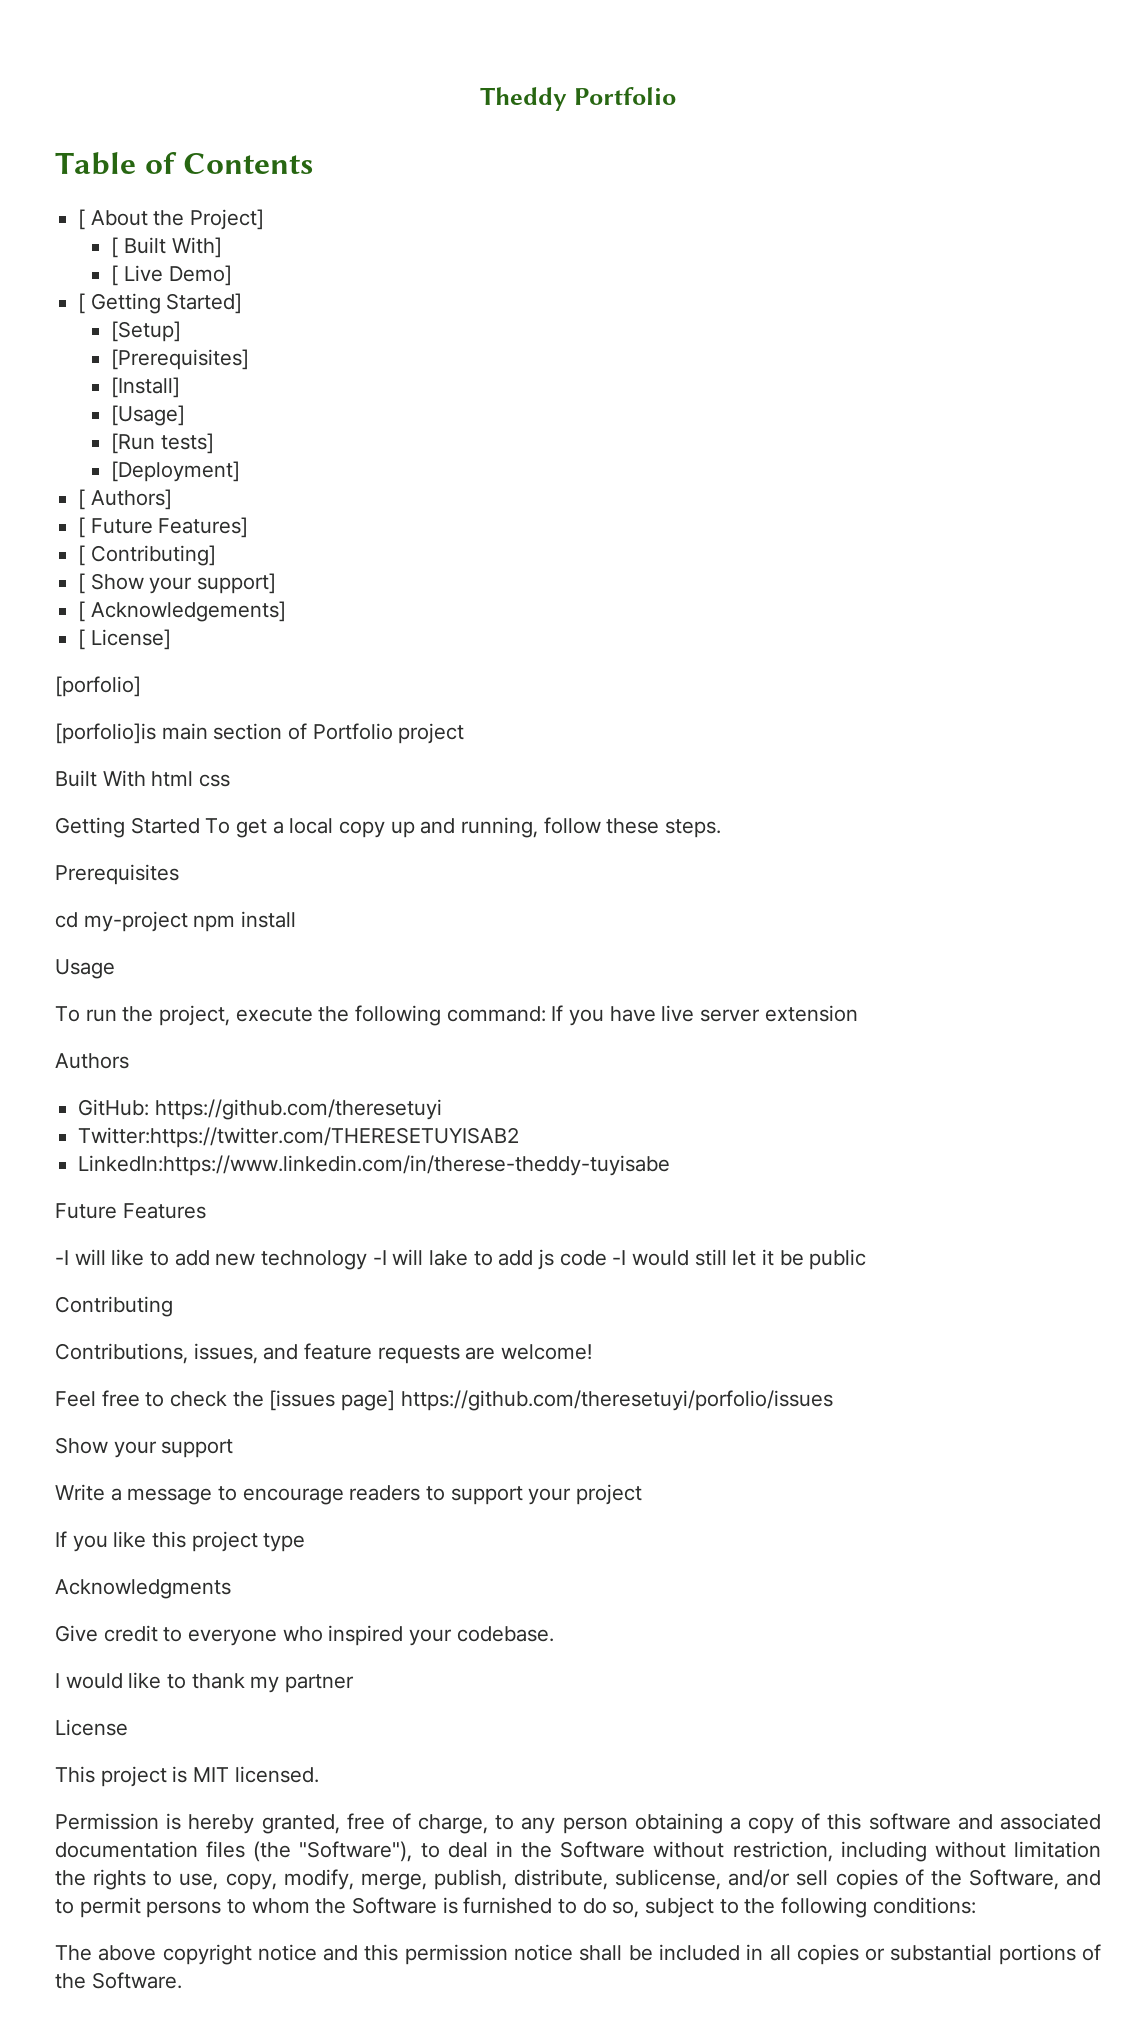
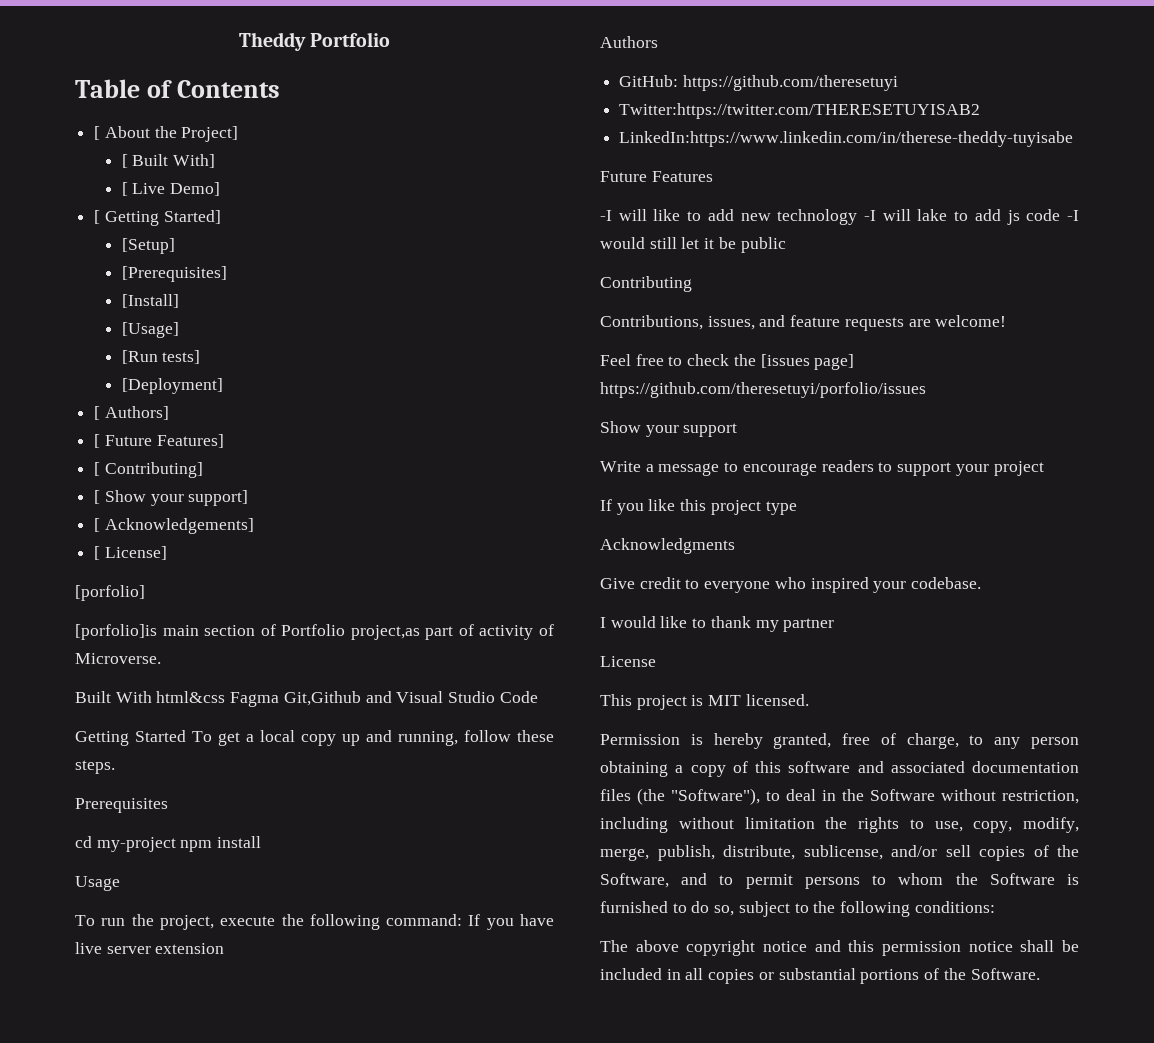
[398,723,465,744] [55,770,231,787] project // Built With html css -> [350,624,554,640] [75,653,161,664] [75,691,538,707] project,as part of activity of Microverse. // Built With html&css Fagma Git,Github and Visual Studio Code

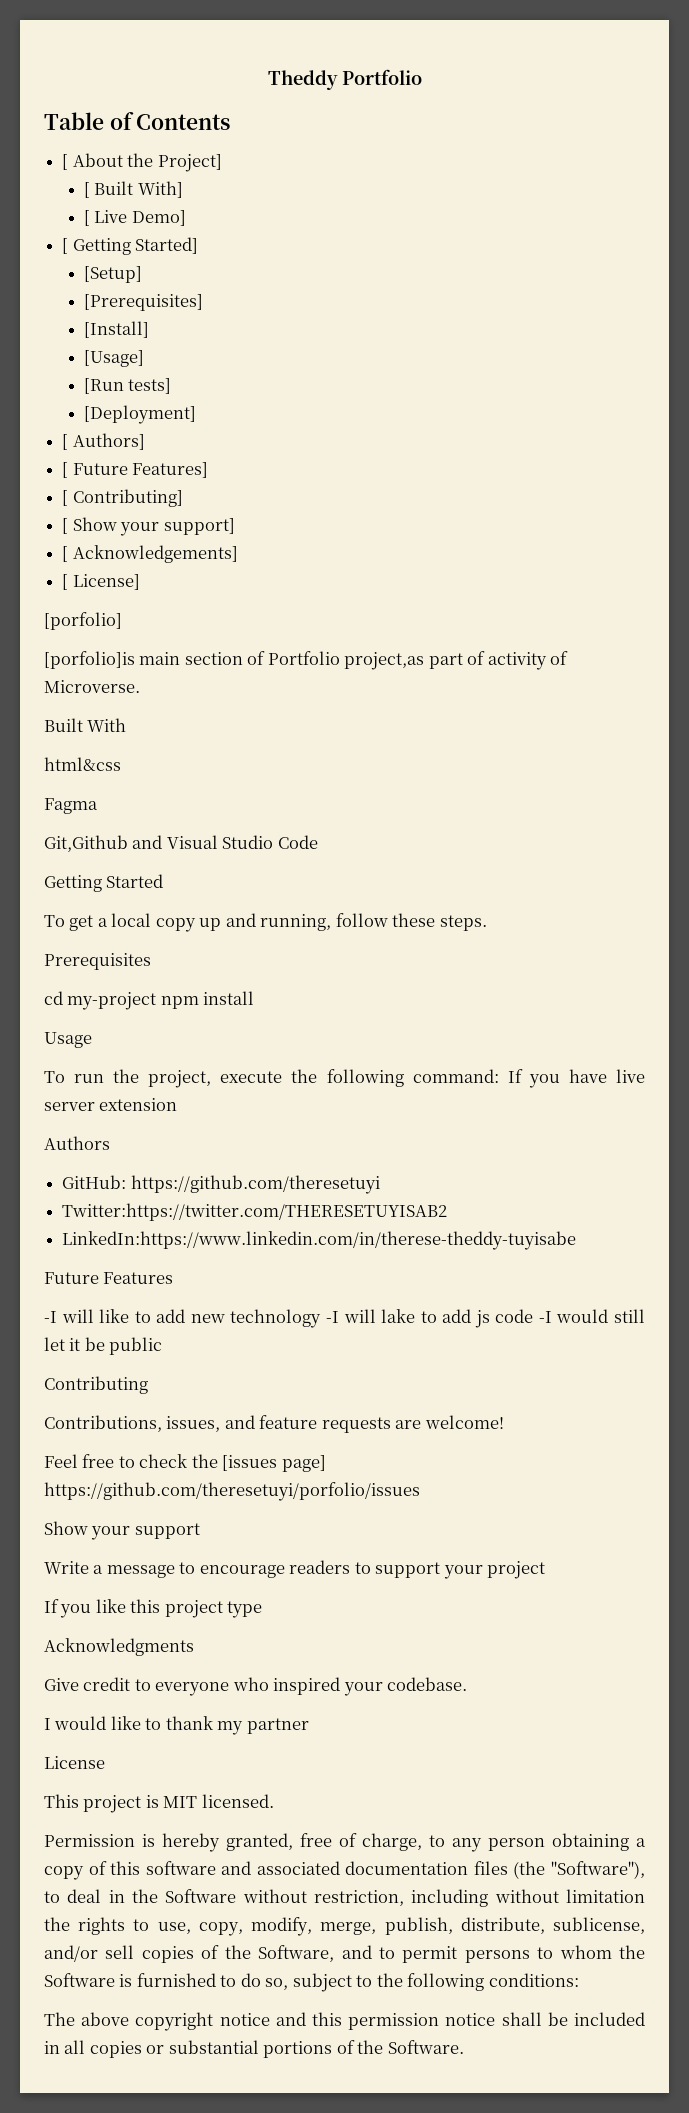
(152, 697) none -> (127, 725) //
(226, 697) none -> (121, 764) //
(280, 699) none -> (98, 806) //
(186, 736) none -> (164, 881) //

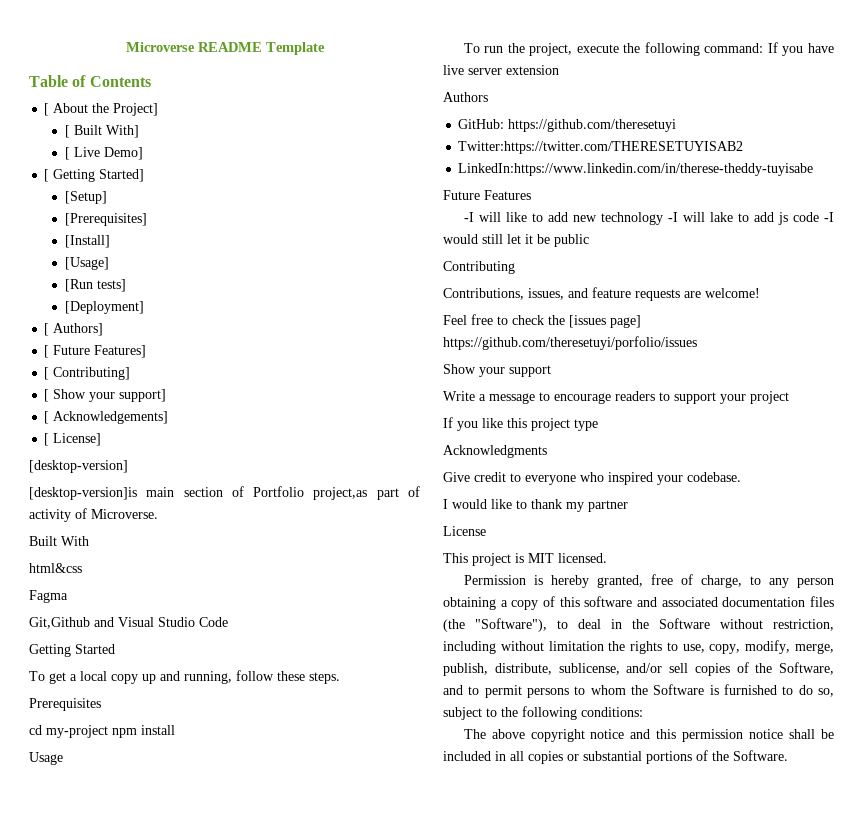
[267,69,422,90] Theddy Portfolio -> [125,42,325,55] Microverse README Template
[44,612,122,630] [44,651,135,669] [porfolio] // [porfolio]is -> [29,460,128,473] [29,487,137,500] [desktop-version] // [desktop-version]is

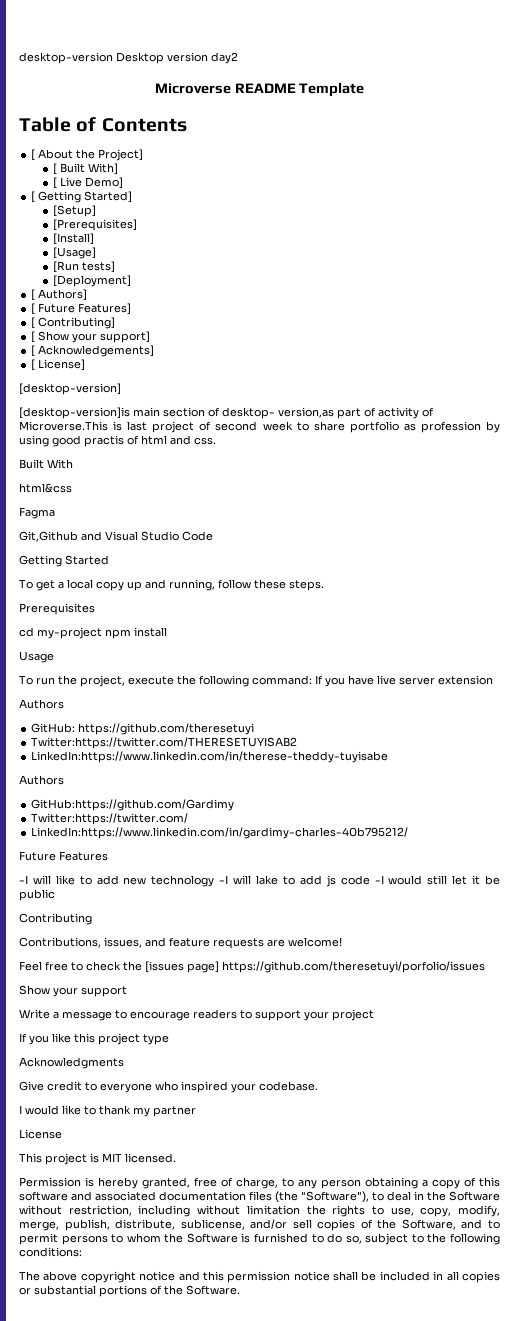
(125, 47) none -> [19,52,238,64] desktop-version Desktop version day2 //
[253,486,368,500] Portfolio project,as -> [222,407,334,419] desktop- version,as
[91,509,158,519] Microverse. -> [19,421,500,433] [19,435,216,447] Microverse.This is last project of second week to share portfolio as profession by using good practis of html and css.
(814, 169) none -> [19,775,64,785] [31,799,235,811] [31,813,189,825] [31,827,409,839] // Authors // GitHub:https://github.com/Gardimy // Twitter:https://twitter.com/ // LinkedIn:https://www.linkedin.com/in/gardimy-charles-40b795212/

